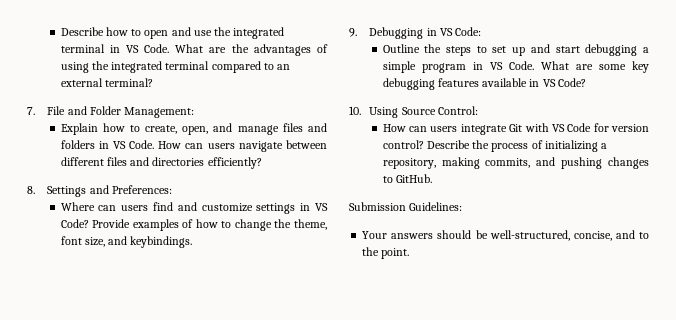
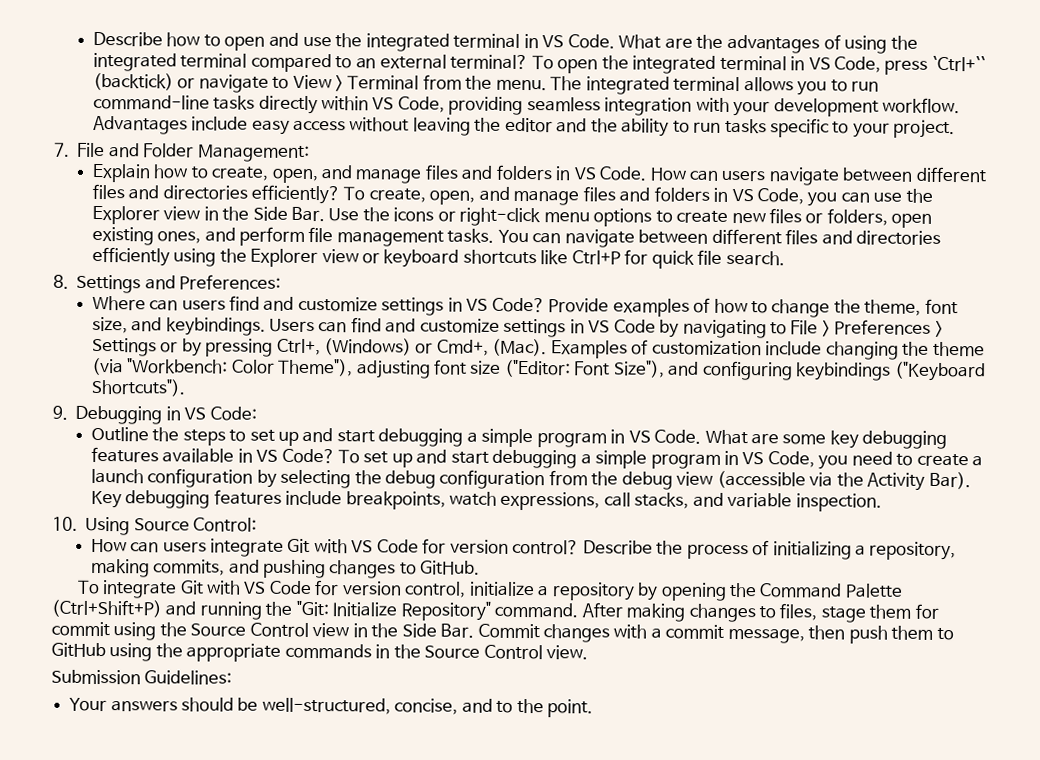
(153, 82) none -> [531,55,986,75] [92,72,879,96] [92,94,961,117] [92,115,956,139] To open the integrated terminal in VS Code, press `Ctrl+`` (backtick) or navigate to View > Terminal from the menu. The integrated terminal allows you to run command-line tasks directly within VS Code, providing seamless integration with your development workflow. Advantages include easy access without leaving the editor and the ability to run tasks specific to your project.
(262, 163) none -> [343,186,933,207] [91,205,933,228] [91,226,941,248] [91,246,785,269] To create, open, and manage files and folders in VS Code, you can use the Explorer view in the Side Bar. Use the icons or right-click menu options to create new files or folders, open existing ones, and perform file management tasks. You can navigate between different files and directories efficiently using the Explorer view or keyboard shortcuts like Ctrl+P for quick file search.
(193, 242) none -> [269,317,944,339] [91,337,985,360] [91,357,986,382] [90,378,185,397] Users can find and customize settings in VS Code by navigating to File > Preferences > Settings or by pressing Ctrl+, (Windows) or Cmd+, (Mac). Examples of customization include changing the theme (via "Workbench: Color Theme"), adjusting font size ("Editor: Font Size"), and configuring keybindings ("Keyboard Shortcuts").
(586, 82) none -> [337,449,984,470] [90,468,971,491] [90,489,882,512] To set up and start debugging a simple program in VS Code, you need to create a launch configuration by selecting the debug configuration from the debug view (accessible via the Activity Bar). Key debugging features include breakpoints, watch expressions, call stacks, and variable inspection.
(432, 178) none -> [76,579,903,601] [51,599,939,623] [51,621,954,644] [51,642,589,662] // To integrate Git with VS Code for version control, initialize a repository by opening the Command Palette (Ctrl+Shift+P) and running the "Git: Initialize Repository" command. After making changes to files, stage them for commit using the Source Control view in the Side Bar. Commit changes with a commit message, then push them to GitHub using the appropriate commands in the Source Control view.

